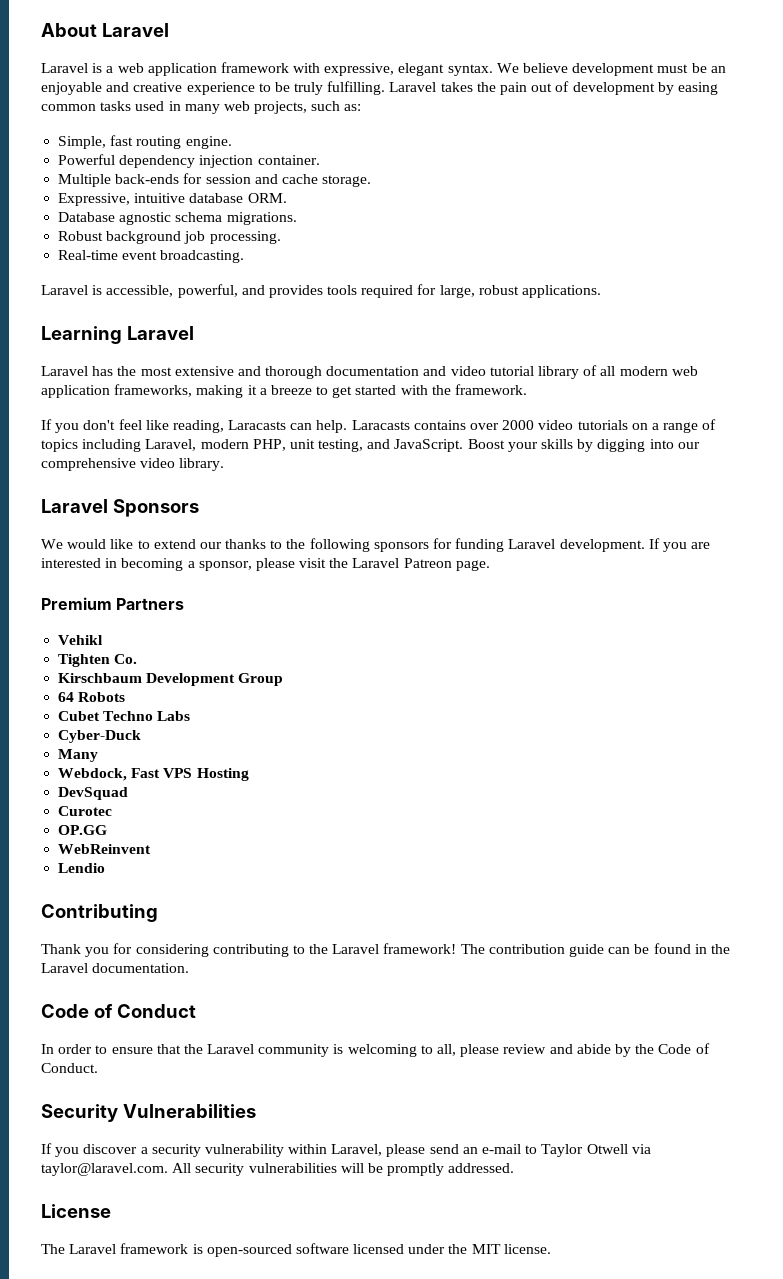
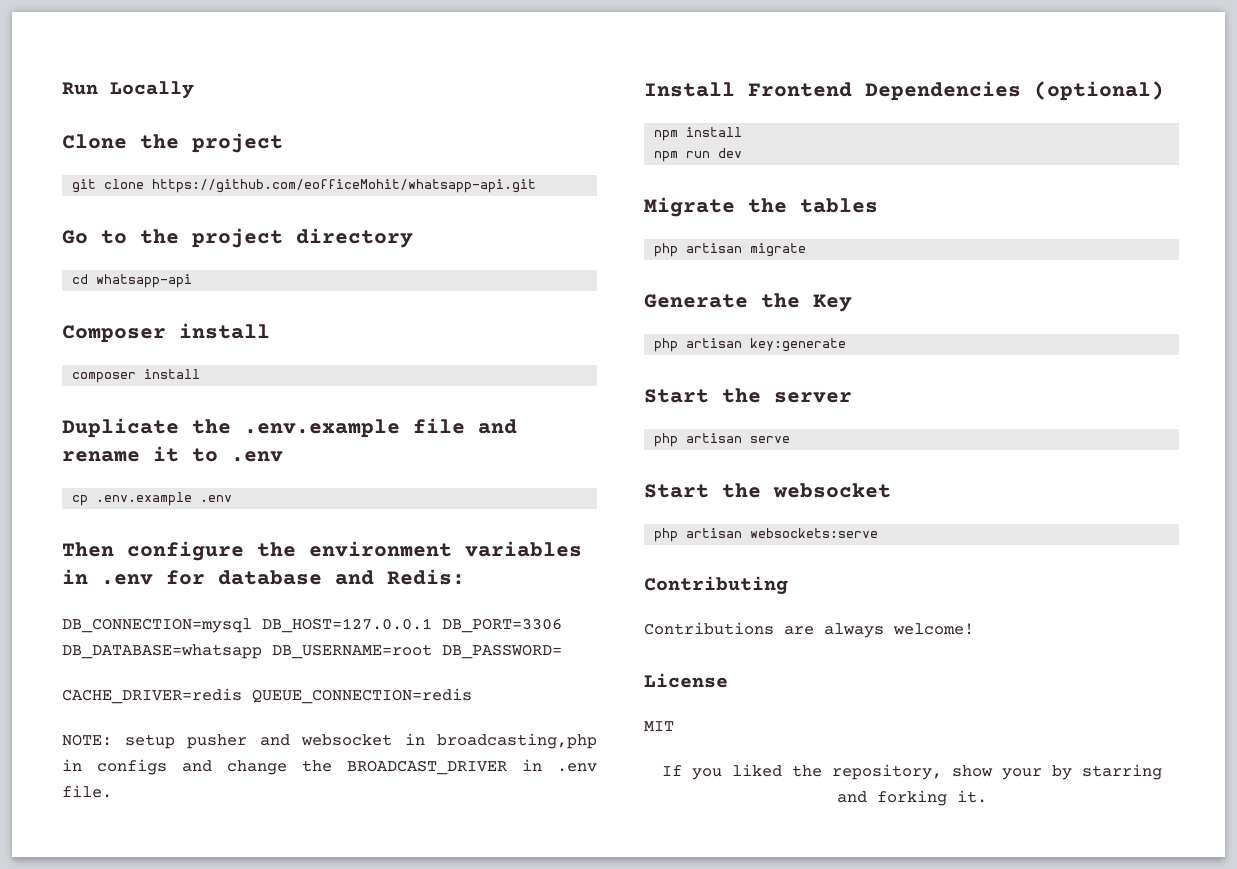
[41,23,169,37] [41,62,726,76] [41,81,718,95] [41,101,362,114] [58,135,232,149] [58,154,320,168] [58,173,372,187] [58,193,287,206] [58,212,297,225] [58,231,281,244] [58,250,245,263] [41,284,602,298] [41,326,194,344] [41,365,698,379] [41,384,528,398] [41,419,717,433] [41,439,700,452] [41,458,225,471] [41,499,199,517] [41,538,711,552] [41,558,490,571] [41,597,185,610] [58,635,104,645] [58,654,138,667] [58,673,284,686] [58,692,126,702] [58,711,191,721] [58,730,142,743] [58,749,99,762] [58,768,249,781] [58,787,129,800] [58,806,113,816] [58,825,108,835] [58,844,152,854] [58,863,106,873] [41,904,158,922] [41,943,730,957] [41,963,190,973] [41,1004,196,1018] [41,1043,710,1057] [41,1063,98,1073] [41,1104,256,1122] [41,1143,651,1157] [41,1163,515,1176] [41,1204,111,1218] [41,1243,551,1257] About Laravel // Laravel is a web application framework with expressive, elegant syntax. We believe development must be an enjoyable and creative experience to be truly fulfilling. Laravel takes the pain out of development by easing common tasks used in many web projects, such as: // Simple, fast routing engine. // Powerful dependency injection container. // Multiple back-ends for session and cache storage. // Expressive, intuitive database ORM. // Database agnostic schema migrations. // Robust background job processing. // Real-time event broadcasting. // Laravel is accessible, powerful, and provides tools required for large, robust applications. // Learning Laravel // Laravel has the most extensive and thorough documentation and video tutorial library of all modern web application frameworks, making it a breeze to get started with the framework. // If you don't feel like reading, Laracasts can help. Laracasts contains over 2000 video tutorials on a range of topics including Laravel, modern PHP, unit testing, and JavaScript. Boost your skills by digging into our comprehensive video library. // Laravel Sponsors // We would like to extend our thanks to the following sponsors for funding Laravel development. If you are interested in becoming a sponsor, please visit the Laravel Patreon page. // Premium Partners // Vehikl // Tighten Co. // Kirschbaum Development Group // 64 Robots // Cubet Techno Labs // Cyber-Duck // Many // Webdock, Fast VPS Hosting // DevSquad // Curotec // OP.GG // WebReinvent // Lendio // Contributing // Thank you for considering contributing to the Laravel framework! The contribution guide can be found in the Laravel documentation. // Code of Conduct // In order to ensure that the Laravel community is welcoming to all, please review and abide by the Code of Conduct. // Security Vulnerabilities // If you discover a security vulnerability within Laravel, please send an e-mail to Taylor Otwell via taylor@laravel.com. All security vulnerabilities will be promptly addressed. // License // The Laravel framework is open-sourced software licensed under the MIT license. -> [62,81,194,99] [62,133,283,153] [72,179,537,193] [62,228,413,248] [72,274,193,288] [62,323,270,343] [72,369,201,383] [62,418,517,438] [62,446,283,462] [72,492,233,506] [62,541,582,561] [62,569,465,585] [62,618,562,633] [62,644,562,659] [62,688,472,704] [62,733,597,749] [62,759,597,775] [62,785,112,798] [644,81,1164,101] [654,127,743,141] [654,148,743,162] [644,197,878,217] [654,243,807,257] [644,293,852,312] [654,338,847,352] [644,388,852,403] [654,433,791,447] [644,483,891,498] [654,528,879,542] [644,576,788,595] [644,622,974,638] [644,673,728,688] [644,721,674,731] [661,764,1162,780] [836,790,987,806] Run Locally // Clone the project // git clone https://github.com/eofficeMohit/whatsapp-api.git // Go to the project directory // cd whatsapp-api // Composer install // composer install // Duplicate the .env.example file and rename it to .env // cp .env.example .env // Then configure the environment variables in .env for database and Redis: // DB_CONNECTION=mysql DB_HOST=127.0.0.1 DB_PORT=3306 DB_DATABASE=whatsapp DB_USERNAME=root DB_PASSWORD= // CACHE_DRIVER=redis QUEUE_CONNECTION=redis // NOTE: setup pusher and websocket in broadcasting,php in configs and change the BROADCAST_DRIVER in .env file. // Install Frontend Dependencies (optional) // npm install // npm run dev // Migrate the tables // php artisan migrate // Generate the Key // php artisan key:generate // Start the server // php artisan serve // Start the websocket // php artisan websockets:serve // Contributing // Contributions are always welcome! // License // MIT // If you liked the repository, show your by starring and forking it.

